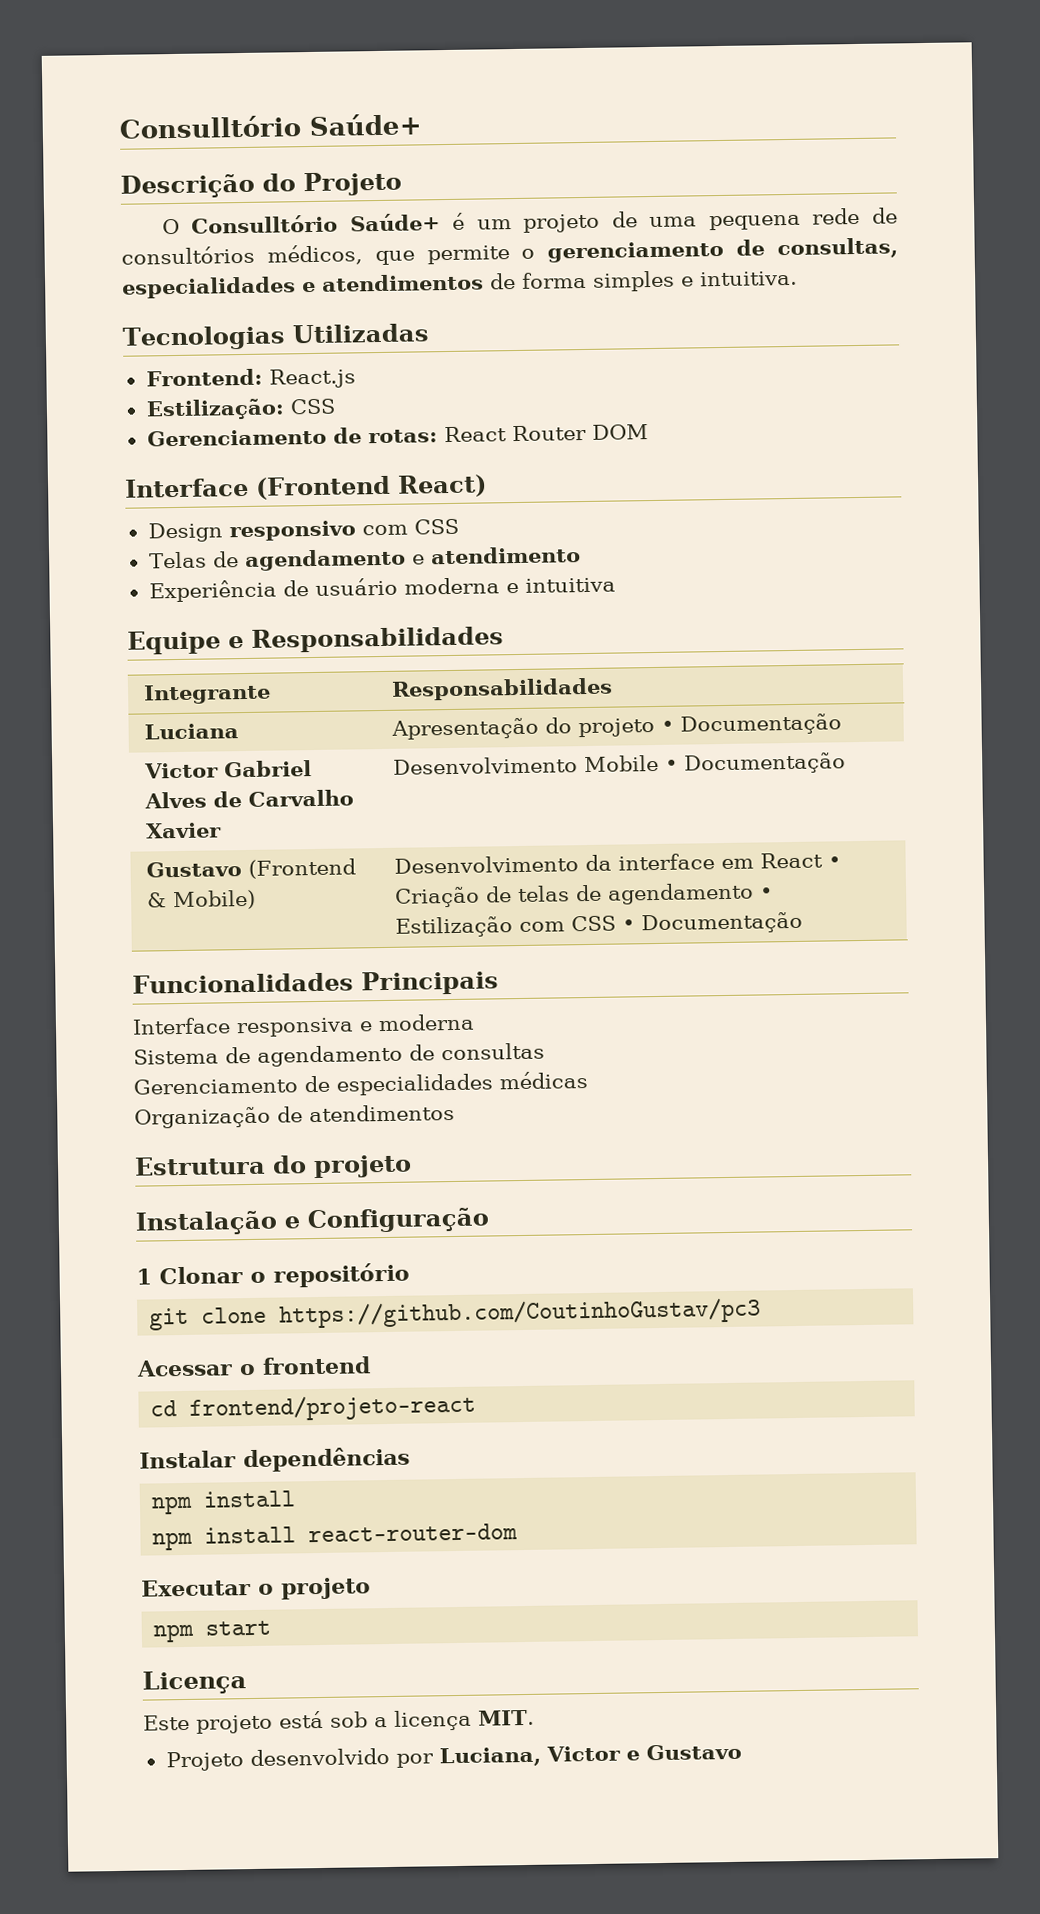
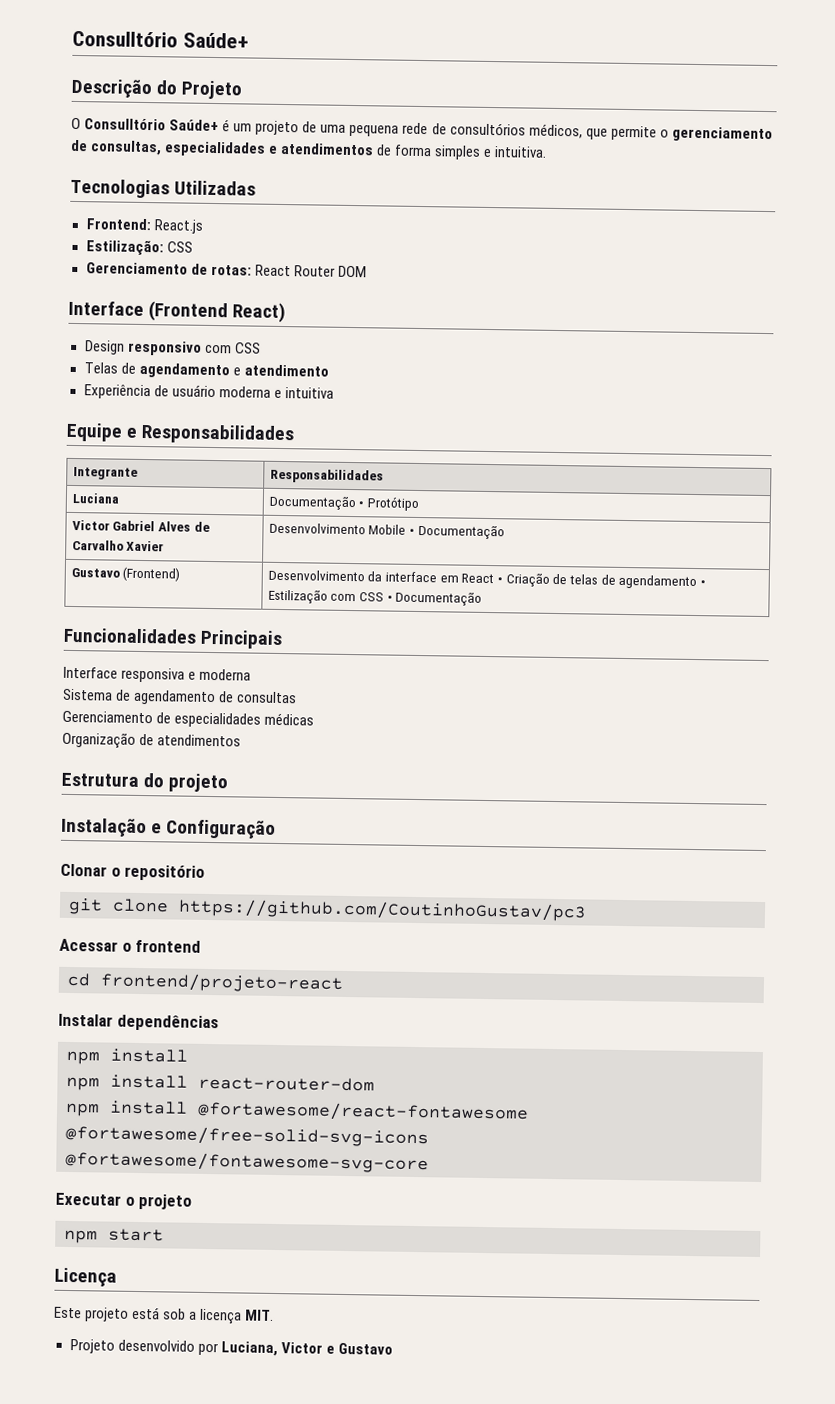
[390,713,842,740] Apresentação do projeto • Documentação -> [268,494,420,512] Documentação • Protótipo
[247,858,356,879] [146,889,256,911] (Frontend & Mobile) -> [122,566,181,582] (Frontend)
[136,1268,152,1285] 1 -> (277, 829) none
(519, 1533) none -> [65,1100,529,1123] [65,1124,429,1148] [65,1150,429,1174] // npm install @fortawesome/react-fontawesome @fortawesome/free-solid-svg-icons @fortawesome/fontawesome-svg-core

